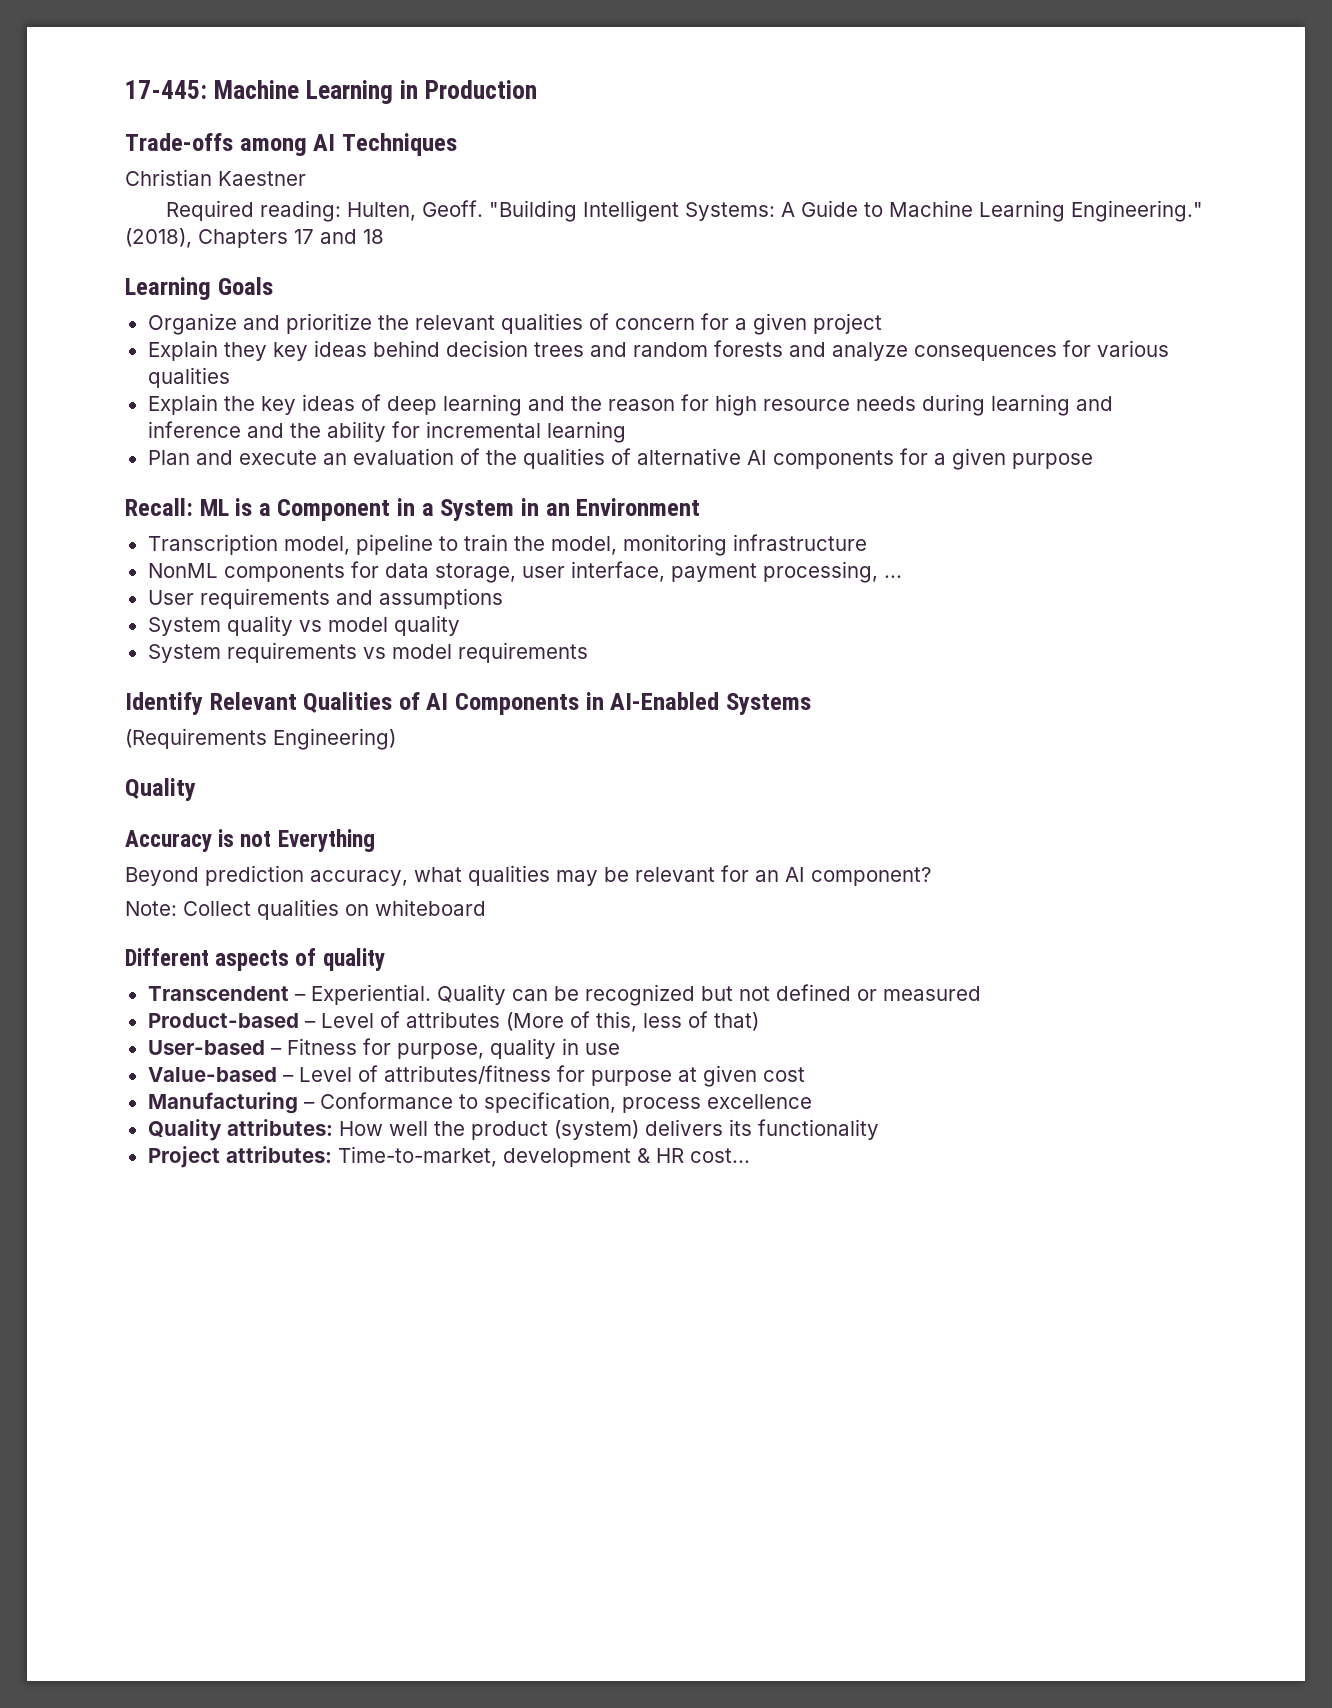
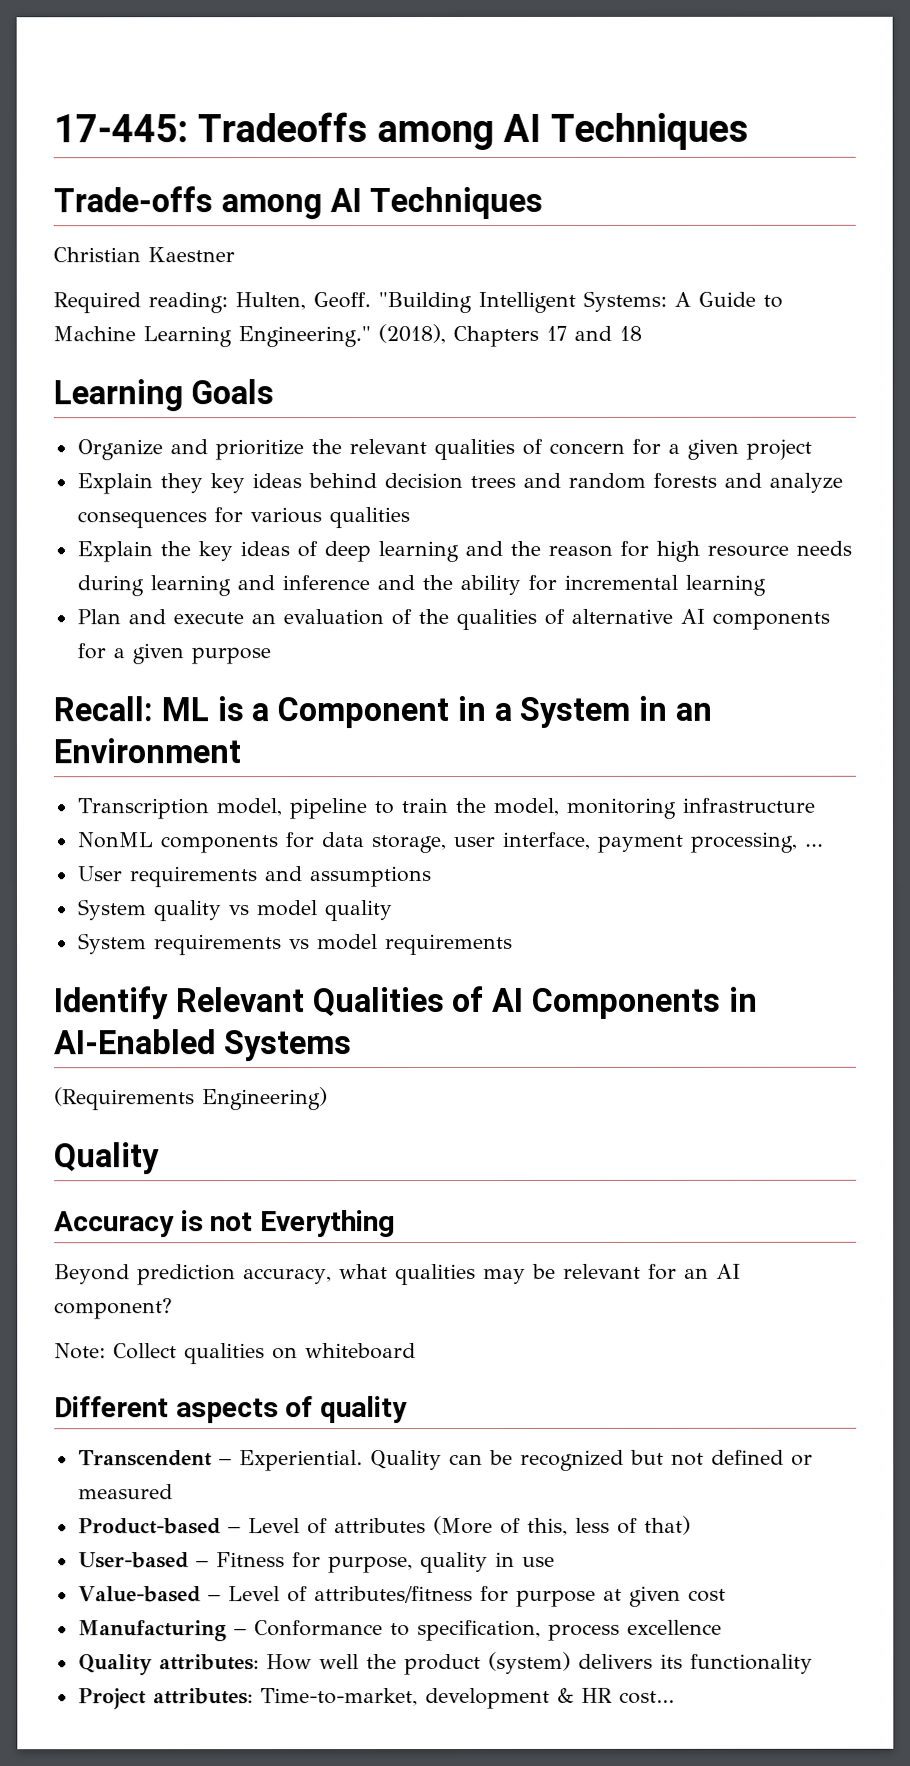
[213,80,537,104] Machine Learning in Production -> [197,112,749,151] Tradeoffs among AI Techniques

